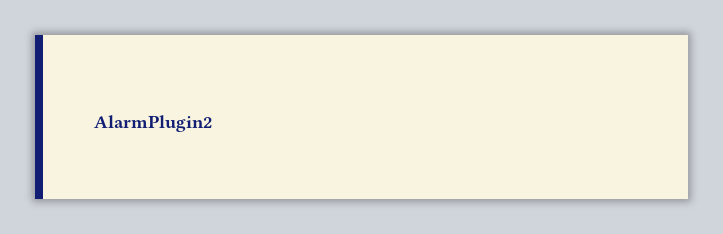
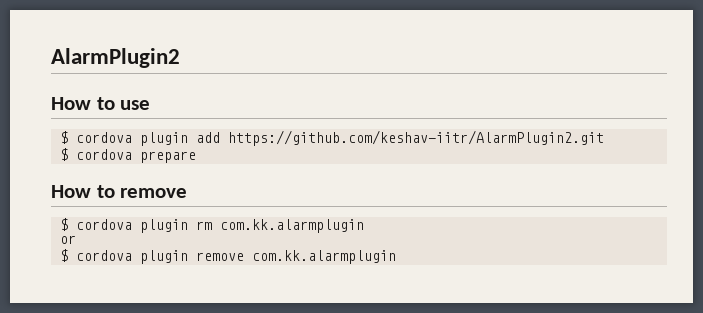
(213, 123) none -> [51,97,151,110] [60,130,605,146] [60,148,197,163] [51,185,188,198] [60,218,365,233] [60,235,77,244] [60,249,397,264] // How to use // $ cordova plugin add https://github.com/keshav-iitr/AlarmPlugin2.git // $ cordova prepare // How to remove // $ cordova plugin rm com.kk.alarmplugin // or // $ cordova plugin remove com.kk.alarmplugin

